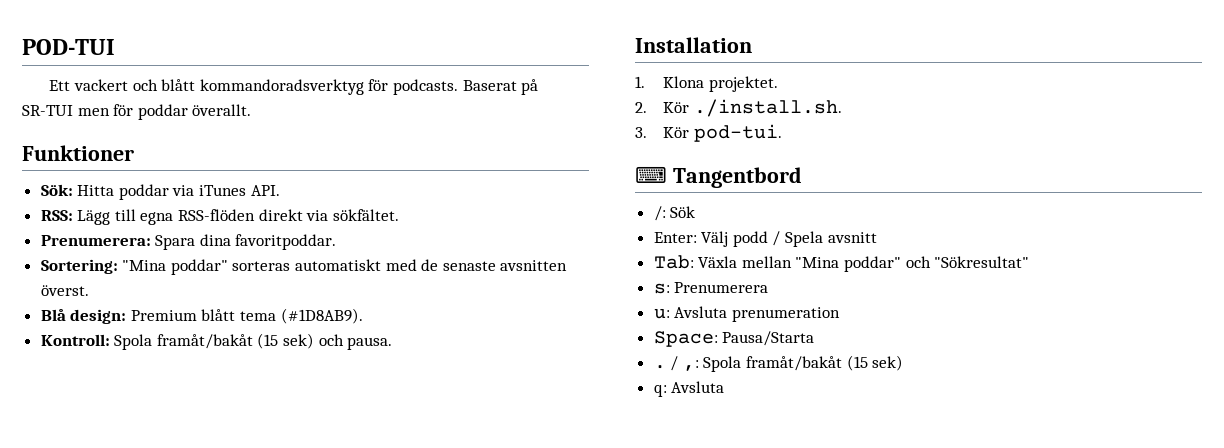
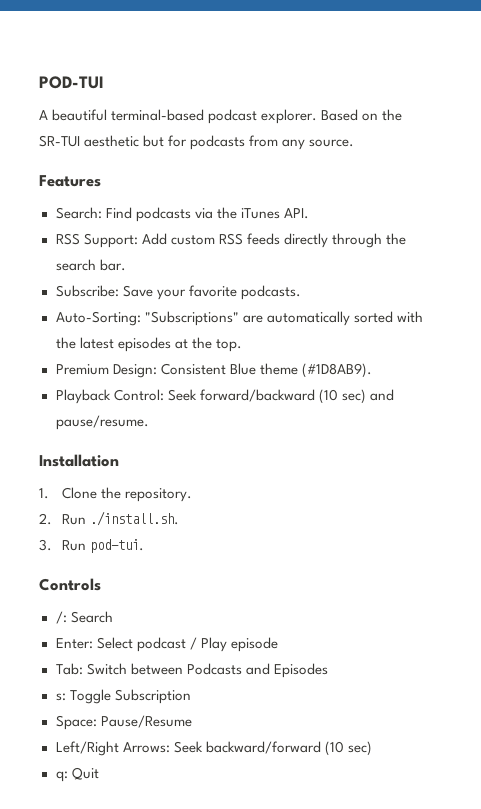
[49,79,539,95] [22,104,252,120] [22,145,134,161] [40,184,280,200] [40,209,399,225] [40,234,337,250] [40,259,568,275] [40,285,89,296] [40,308,363,324] [40,333,393,350] Ett vackert och blått kommandoradsverktyg för podcasts. Baserat på SR-TUI men för poddar överallt. // Funktioner // Sök: Hitta poddar via iTunes API. // RSS: Lägg till egna RSS-flöden direkt via sökfältet. // Prenumerera: Spara dina favoritpoddar. // Sortering: "Mina poddar" sorteras automatiskt med de senaste avsnitten överst. // Blå design: Premium blått tema (#1D8AB9). // Kontroll: Spola framåt/bakåt (15 sek) och pausa. -> [39,109,403,124] [39,135,355,150] [39,175,101,187] [55,207,309,222] [55,233,406,248] [55,259,126,271] [55,285,301,300] [55,311,423,326] [55,337,242,352] [55,363,372,378] [55,389,394,404] [55,415,149,430] A beautiful terminal-based podcast explorer. Based on the SR-TUI aesthetic but for podcasts from any source. // Features // Search: Find podcasts via the iTunes API. // RSS Support: Add custom RSS feeds directly through the search bar. // Subscribe: Save your favorite podcasts. // Auto-Sorting: "Subscriptions" are automatically sorted with the latest episodes at the top. // Premium Design: Consistent Blue theme (#1D8AB9). // Playback Control: Seek forward/backward (10 sec) and pause/resume.
[663,76,778,92] Klona projektet. -> [62,487,193,502] Clone the repository.
[663,102,690,113] Kör -> [62,514,87,525] Run
[663,127,690,138] Kör -> [62,540,87,551] Run
[635,166,802,188] ⌨ Tangentbord -> [39,578,101,591] Controls
[670,206,696,218] Sök -> [70,611,113,623] Search
[701,231,877,247] [653,255,1030,272] [653,282,769,294] [653,306,840,322] [653,331,815,347] [653,355,904,372] Välj podd / Spela avsnitt // Tab: Växla mellan "Mina poddar" och "Sökresultat" // s: Prenumerera // u: Avsluta prenumeration // Space: Pausa/Starta // . / ,: Spola framåt/bakåt (15 sek) -> [96,637,278,652] [55,663,328,678] [55,689,191,704] [55,715,192,730] [55,741,372,756] Select podcast / Play episode // Tab: Switch between Podcasts and Episodes // s: Toggle Subscription // Space: Pause/Resume // Left/Right Arrows: Seek backward/forward (10 sec)
[671,381,725,393] Avsluta -> [71,767,99,780] Quit

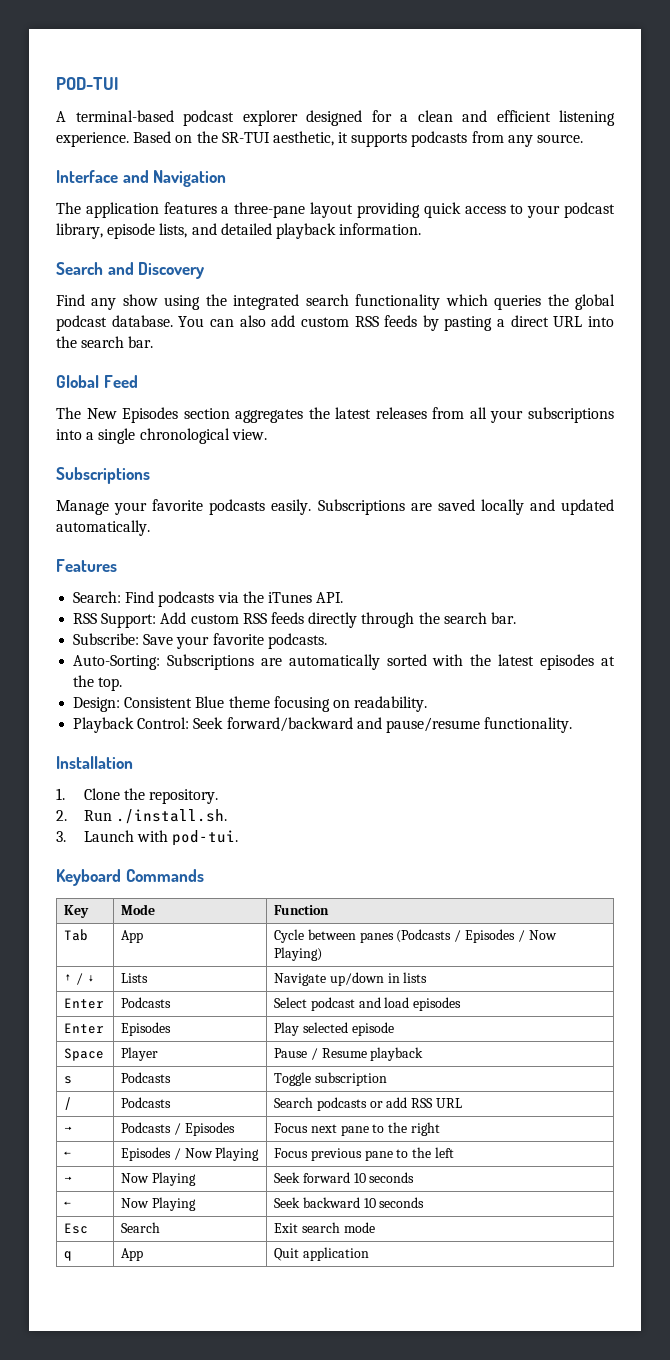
[52,109,108,121] beautiful -> (66, 116) none
[261,109,318,124] explorer. -> [242,110,615,126] [56,132,129,147] explorer designed for a clean and efficient listening experience.
[84,135,188,147] aesthetic but for -> [272,131,408,147] aesthetic, it supports
(355, 143) none -> [56,170,227,187] [56,202,615,218] [56,223,422,239] [56,262,205,279] [56,294,615,310] [56,315,615,331] [56,336,154,348] [56,375,138,388] [56,407,614,423] [56,428,267,444] [56,467,150,484] [56,499,615,515] [56,520,150,536] // Interface and Navigation // The application features a three-pane layout providing quick access to your podcast library, episode lists, and detailed playback information. // Search and Discovery // Find any show using the integrated search functionality which queries the global podcast database. You can also add custom RSS feeds by pasting a direct URL into the search bar. // Global Feed // The New Episodes section aggregates the latest releases from all your subscriptions into a single chronological view. // Subscriptions // Manage your favorite podcasts easily. Subscriptions are saved locally and updated automatically.
[144,311,239,326] "Subscriptions" -> [166,654,254,670] Subscriptions
[55,364,109,375] Premium -> (123, 684) none
[301,363,372,378] (#1D8AB9). -> [273,696,428,712] focusing on readability.
[318,389,394,404] [55,415,149,430] (10 sec) and pause/resume. -> [356,717,573,733] and pause/resume functionality.
[62,540,87,551] Run -> [84,830,169,842] Launch with
[39,578,101,591] [55,611,113,624] [55,637,278,652] [55,663,328,678] [55,689,191,704] [55,715,192,730] [55,741,372,756] [55,767,99,782] Controls // /: Search // Enter: Select podcast / Play episode // Tab: Switch between Podcasts and Episodes // s: Toggle Subscription // Space: Pause/Resume // Left/Right Arrows: Seek backward/forward (10 sec) // q: Quit -> [56,869,204,886] [64,905,90,918] [121,904,156,915] [274,905,330,915] [64,929,89,941] [121,930,144,943] [274,929,557,943] [274,947,323,961] [64,973,95,985] [121,973,149,983] [274,972,428,986] [64,998,105,1009] [121,997,172,1008] [274,997,462,1011] [64,1023,105,1034] [121,1022,172,1036] [274,1022,394,1036] [64,1048,105,1061] [121,1047,159,1061] [274,1047,424,1061] [64,1076,73,1084] [121,1072,172,1083] [274,1072,387,1086] [64,1097,73,1110] [121,1097,172,1108] [274,1097,462,1111] [64,1126,73,1133] [121,1122,235,1136] [274,1122,440,1136] [64,1151,73,1158] [121,1147,260,1161] [274,1147,454,1161] [64,1176,73,1183] [121,1172,196,1186] [274,1172,415,1183] [64,1201,73,1208] [121,1197,196,1211] [274,1197,425,1208] [64,1223,89,1234] [121,1222,161,1233] [274,1222,375,1233] [64,1251,73,1261] [121,1248,144,1261] [274,1247,369,1261] Keyboard Commands // Key | Mode | Function // Tab | App | Cycle between panes (Podcasts / Episodes / Now Playing) // ↑ / ↓ | Lists | Navigate up/down in lists // Enter | Podcasts | Select podcast and load episodes // Enter | Episodes | Play selected episode // Space | Player | Pause / Resume playback // s | Podcasts | Toggle subscription // / | Podcasts | Search podcasts or add RSS URL // → | Podcasts / Episodes | Focus next pane to the right // ← | Episodes / Now Playing | Focus previous pane to the left // → | Now Playing | Seek forward 10 seconds // ← | Now Playing | Seek backward 10 seconds // Esc | Search | Exit search mode // q | App | Quit application

